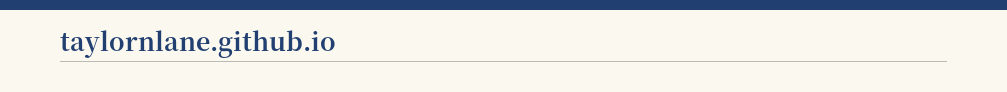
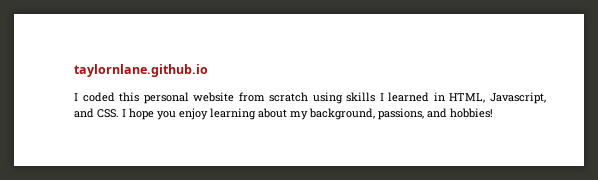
(336, 44) none -> [74,92,546,104] [74,108,493,120] // I coded this personal website from scratch using skills I learned in HTML, Javascript, and CSS. I hope you enjoy learning about my background, passions, and hobbies!

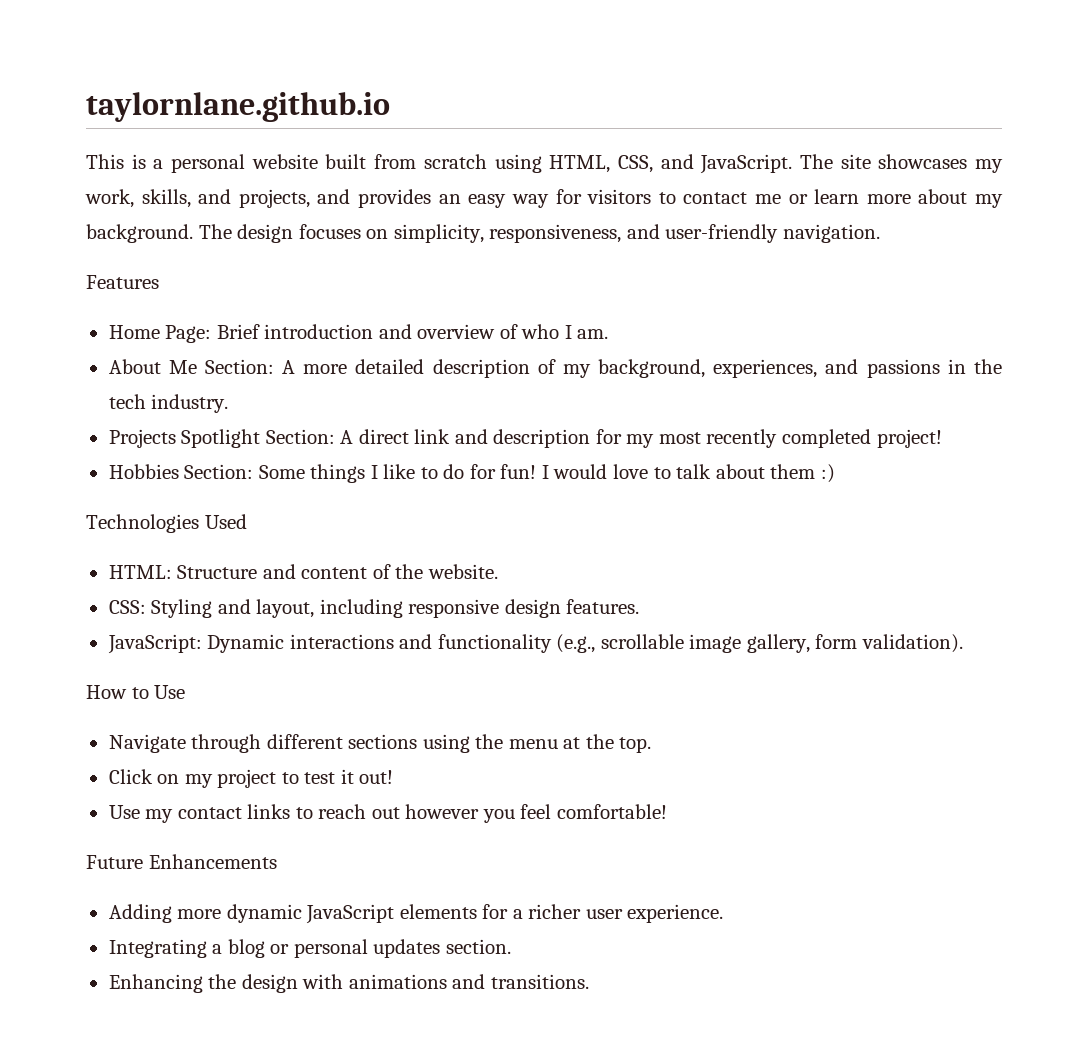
[74,92,140,102] I coded this -> [86,154,164,169] This is a
(235, 97) none -> [325,154,367,169] built
[346,92,546,104] [74,108,493,120] skills I learned in HTML, Javascript, and CSS. I hope you enjoy learning about my background, passions, and hobbies! -> [549,154,1003,174] [85,189,1003,208] [86,224,880,243] [86,275,159,289] [108,324,609,343] [108,359,1002,378] [108,394,229,413] [108,429,942,448] [108,464,835,483] [86,514,247,533] [108,564,498,579] [108,599,640,618] [107,634,963,654] [86,685,186,699] [108,734,652,753] [108,769,394,788] [108,804,667,823] [86,854,277,869] [108,904,724,924] [108,939,511,958] [108,974,589,993] HTML, CSS, and JavaScript. The site showcases my work, skills, and projects, and provides an easy way for visitors to contact me or learn more about my background. The design focuses on simplicity, responsiveness, and user-friendly navigation. // Features // Home Page: Brief introduction and overview of who I am. // About Me Section: A more detailed description of my background, experiences, and passions in the tech industry. // Projects Spotlight Section: A direct link and description for my most recently completed project! // Hobbies Section: Some things I like to do for fun! I would love to talk about them :) // Technologies Used // HTML: Structure and content of the website. // CSS: Styling and layout, including responsive design features. // JavaScript: Dynamic interactions and functionality (e.g., scrollable image gallery, form validation). // How to Use // Navigate through different sections using the menu at the top. // Click on my project to test it out! // Use my contact links to reach out however you feel comfortable! // Future Enhancements // Adding more dynamic JavaScript elements for a richer user experience. // Integrating a blog or personal updates section. // Enhancing the design with animations and transitions.

